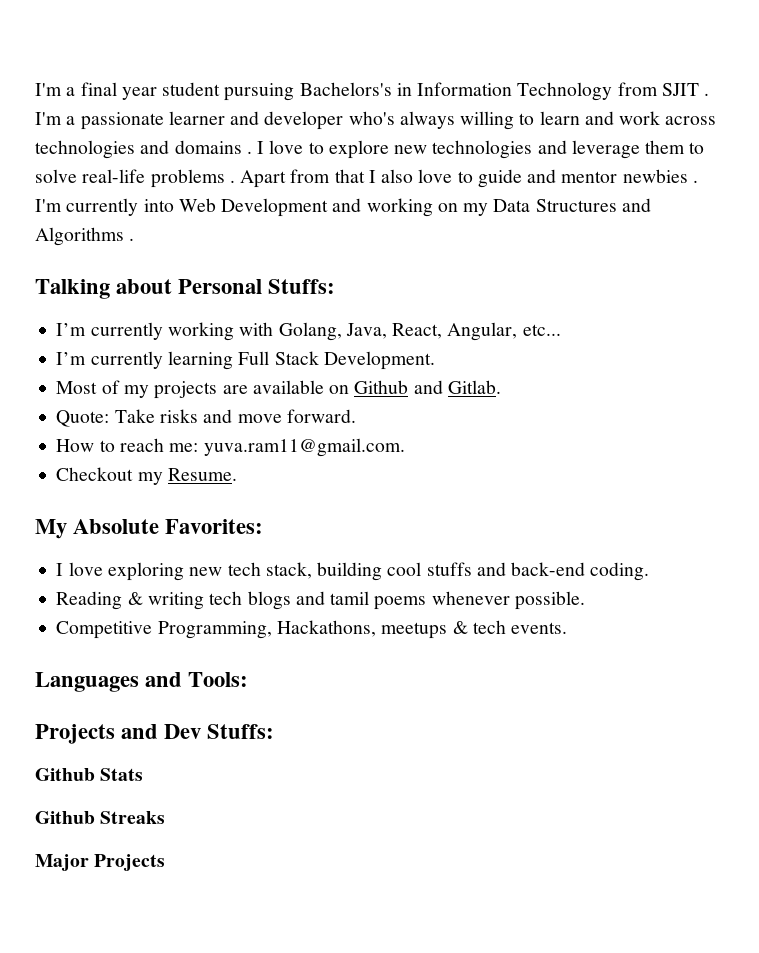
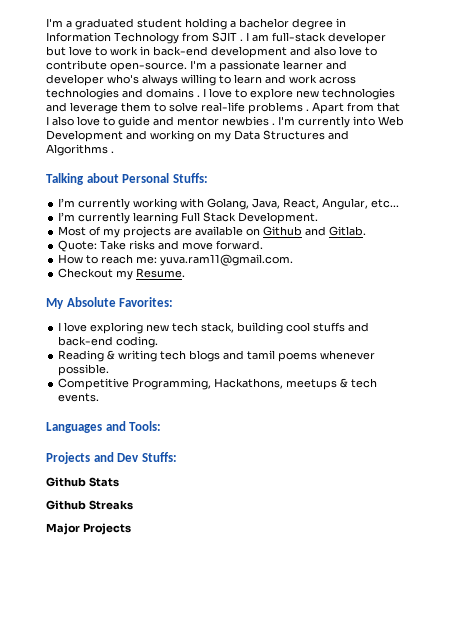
[35,82,392,101] I'm a final year student pursuing Bachelors's -> [46,18,333,30] I'm a graduated student holding a bachelor degree
(710, 94) none -> [246,32,386,44] [46,46,377,58] [46,60,187,72] I am full-stack developer but love to work in back-end development and also love to contribute open-source.

